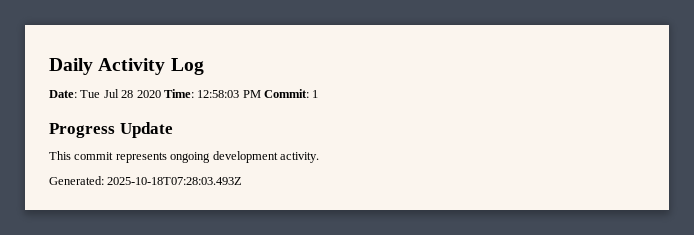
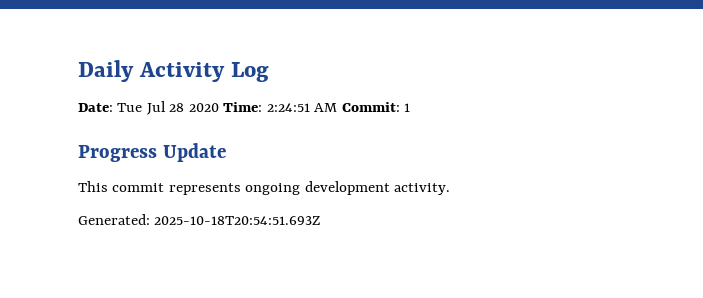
[197,90,261,98] 12:58:03 PM -> [266,103,338,112] 2:24:51 AM
[107,177,243,185] 2025-10-18T07:28:03.493Z -> [154,216,321,225] 2025-10-18T20:54:51.693Z

